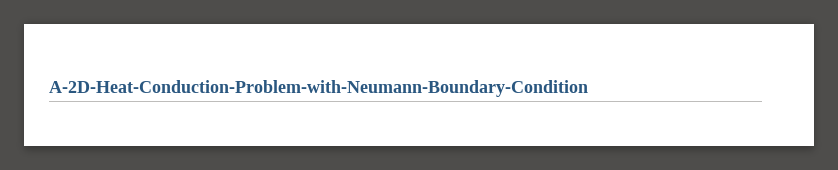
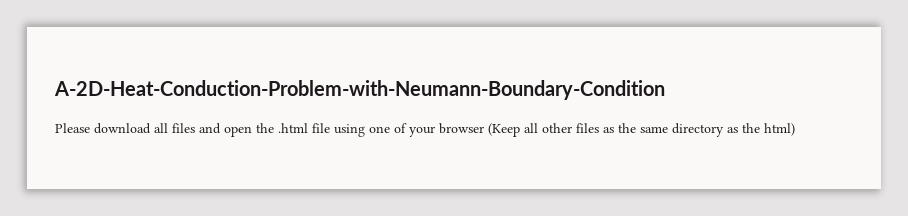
(588, 88) none -> [55,123,795,137] // Please download all files and open the .html file using one of your browser (Keep all other files as the same directory as the html)

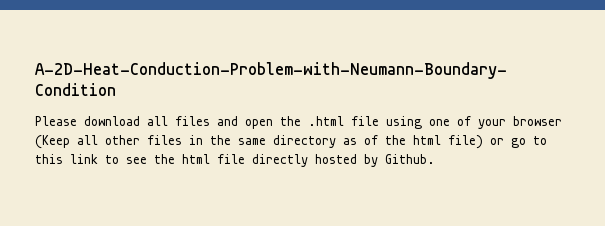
[603,127,614,133] as -> [189,135,203,145] in
[742,123,795,136] the html) -> [364,135,547,149] [35,154,435,167] of the html file) or go to this link to see the html file directly hosted by Github.

